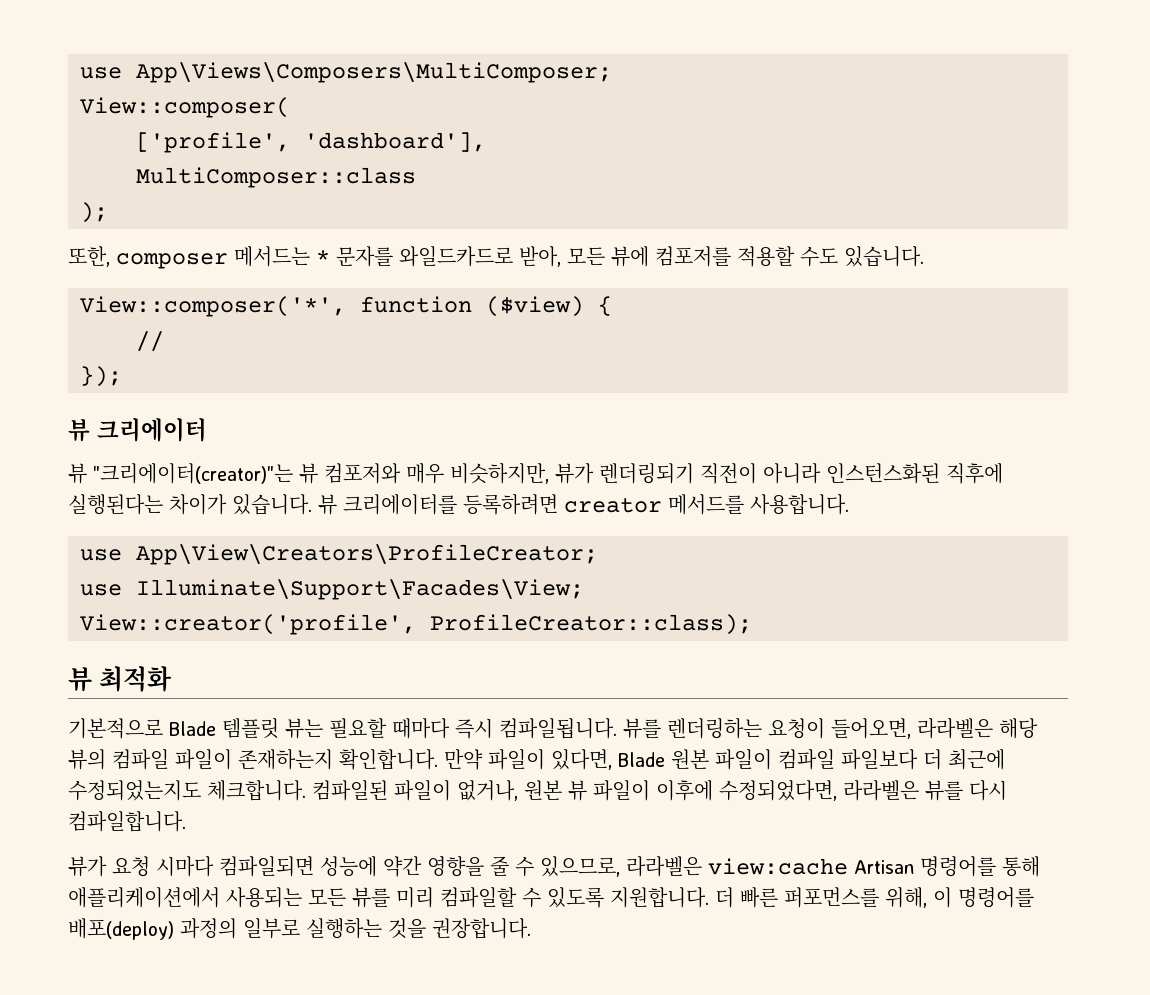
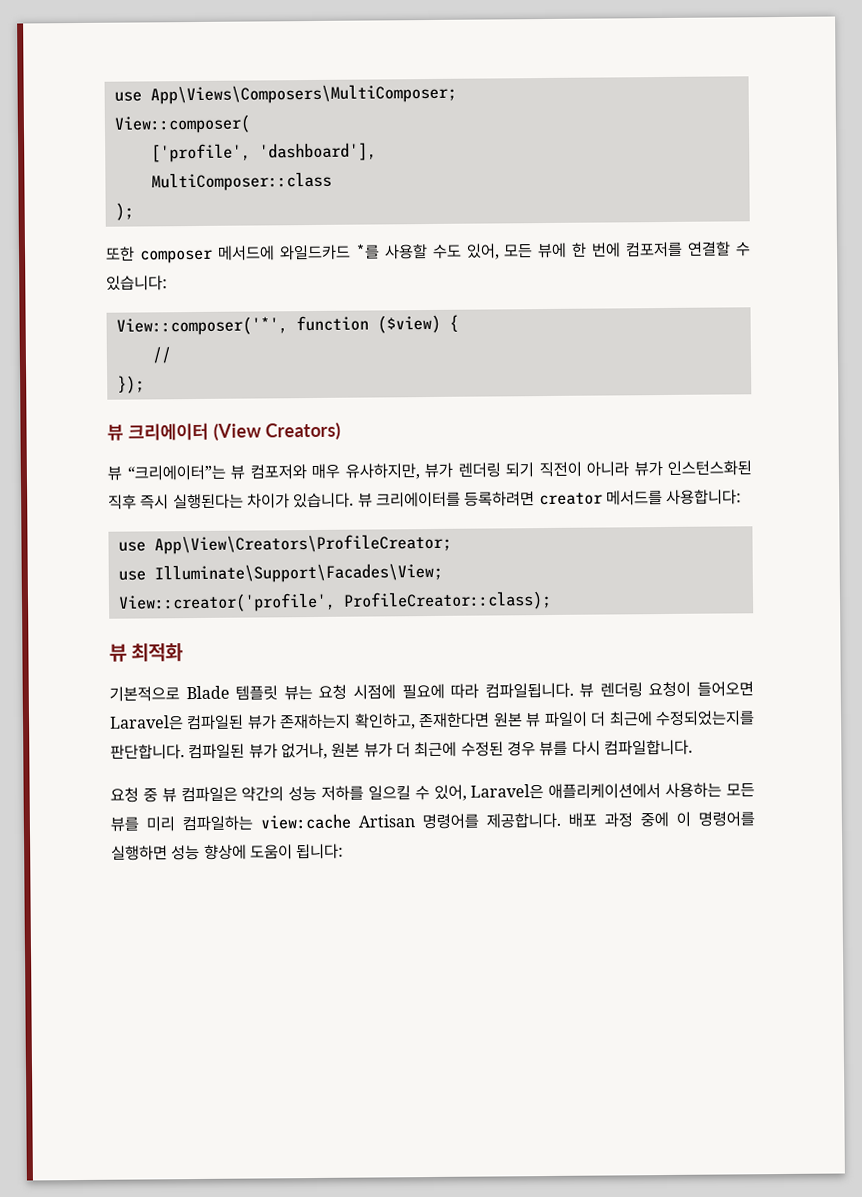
[68,246,924,269] 또한, composer 메서드는 * 문자를 와일드카드로 받아, 모든 뷰에 컴포저를 적용할 수도 있습니다. -> [105,241,752,264] [106,275,168,291] 또한 composer 메서드에 와일드카드 *를 사용할 수도 있어, 모든 뷰에 한 번에 컴포저를 연결할 수 있습니다:
[68,463,293,484] // 뷰 "크리에이터(creator)"는 -> [212,421,341,441] [107,464,226,481] (View Creators) // 뷰 “크리에이터”는
[450,463,1003,484] 비슷하지만, 뷰가 렌더링되기 직전이 아니라 인스턴스화된 직후에 -> [344,460,752,480] [108,494,170,510] 유사하지만, 뷰가 렌더링 되기 직전이 아니라 뷰가 인스턴스화된 직후 즉시
[750,494,849,515] 사용합니다. -> [666,489,743,505] 사용합니다:
[329,718,1038,739] [68,749,1005,770] [68,780,1007,801] [68,811,186,832] [68,856,1040,877] [68,887,1034,908] [68,918,531,940] 필요할 때마다 즉시 컴파일됩니다. 뷰를 렌더링하는 요청이 들어오면, 라라벨은 해당 뷰의 컴파일 파일이 존재하는지 확인합니다. 만약 파일이 있다면, Blade 원본 파일이 컴파일 파일보다 더 최근에 수정되었는지도 체크합니다. 컴파일된 파일이 없거나, 원본 뷰 파일이 이후에 수정되었다면, 라라벨은 뷰를 다시 컴파일합니다. // 뷰가 요청 시마다 컴파일되면 성능에 약간 영향을 줄 수 있으므로, 라라벨은 view:cache Artisan 명령어를 통해 애플리케이션에서 사용되는 모든 뷰를 미리 컴파일할 수 있도록 지원합니다. 더 빠른 퍼포먼스를 위해, 이 명령어를 배포(deploy) 과정의 일부로 실행하는 것을 권장합니다. -> [318,681,754,700] [109,710,755,731] [110,739,693,760] [110,782,755,803] [110,811,755,832] [111,843,345,861] 요청 시점에 필요에 따라 컴파일됩니다. 뷰 렌더링 요청이 들어오면 Laravel은 컴파일된 뷰가 존재하는지 확인하고, 존재한다면 원본 뷰 파일이 더 최근에 수정되었는지를 판단합니다. 컴파일된 뷰가 없거나, 원본 뷰가 더 최근에 수정된 경우 뷰를 다시 컴파일합니다. // 요청 중 뷰 컴파일은 약간의 성능 저하를 일으킬 수 있어, Laravel은 애플리케이션에서 사용하는 모든 뷰를 미리 컴파일하는 view:cache Artisan 명령어를 제공합니다. 배포 과정 중에 이 명령어를 실행하면 성능 향상에 도움이 됩니다:

